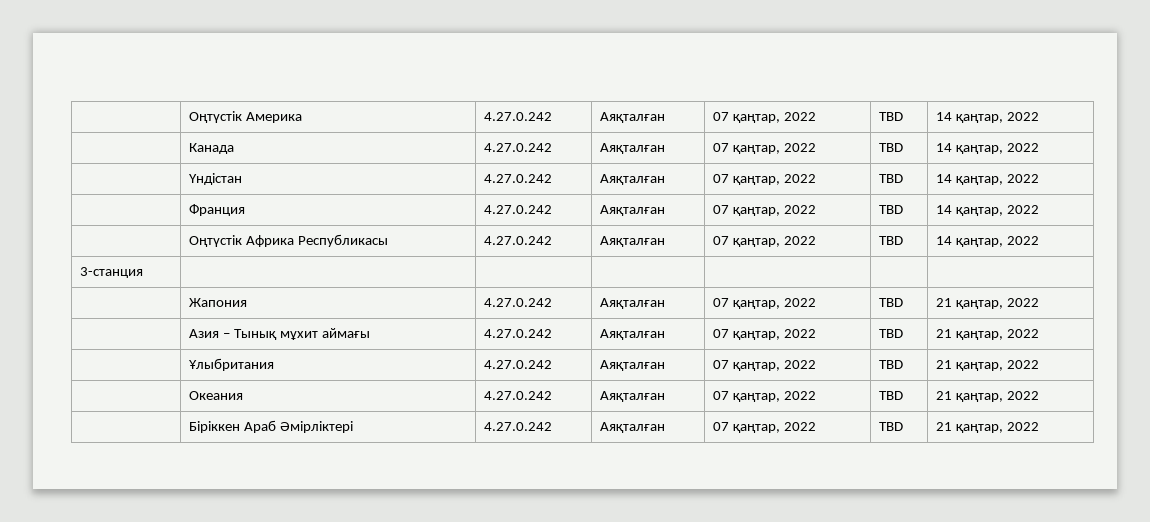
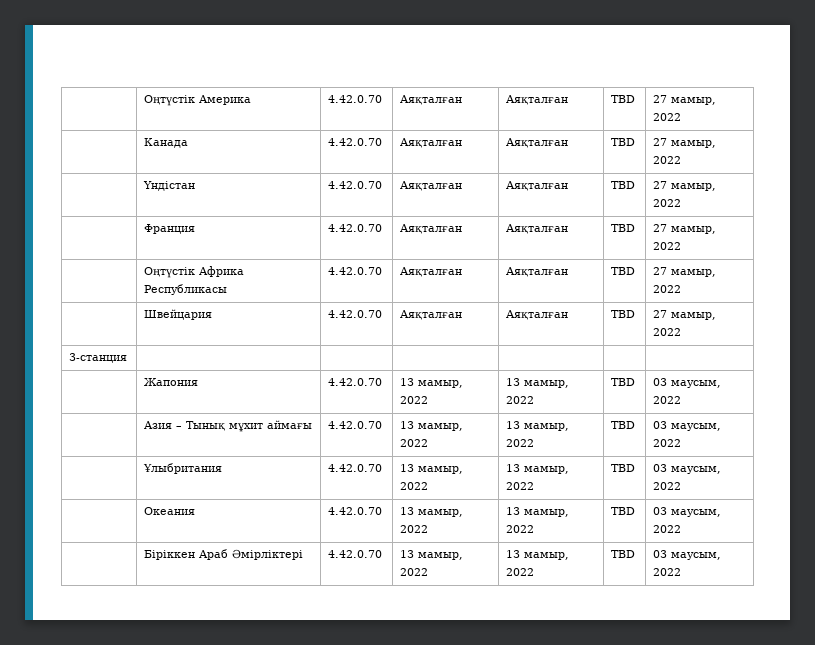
[483,112,552,121] [599,112,665,123] [712,112,816,123] [878,112,903,121] [935,112,1003,123] 4.27.0.242 | Аяқталған | 07 қаңтар, 2022 | TBD | 14 қаңтар, -> [328,95,383,103] [400,95,463,105] [506,95,569,105] [611,95,636,103] [653,95,717,105] 4.42.0.70 | Аяқталған | Аяқталған | TBD | 27 мамыр,
[483,143,552,152] [599,143,665,154] [712,143,816,154] [878,143,903,152] [935,143,1003,154] 4.27.0.242 | Аяқталған | 07 қаңтар, 2022 | TBD | 14 қаңтар, -> [328,138,383,146] [400,138,463,148] [506,138,569,148] [611,138,636,146] [653,138,717,148] 4.42.0.70 | Аяқталған | Аяқталған | TBD | 27 мамыр,
[483,174,552,183] [599,174,665,185] [712,174,816,185] [878,174,903,183] [935,174,1003,185] 4.27.0.242 | Аяқталған | 07 қаңтар, 2022 | TBD | 14 қаңтар, -> [328,181,383,189] [400,181,463,191] [506,181,569,191] [611,181,636,189] [653,181,717,191] 4.42.0.70 | Аяқталған | Аяқталған | TBD | 27 мамыр,
[483,205,552,214] [599,205,665,216] [712,205,816,216] [878,205,903,214] [935,205,1003,216] 4.27.0.242 | Аяқталған | 07 қаңтар, 2022 | TBD | 14 қаңтар, -> [328,224,383,232] [400,224,463,234] [506,224,569,234] [611,224,636,232] [653,224,717,234] 4.42.0.70 | Аяқталған | Аяқталған | TBD | 27 мамыр,
[483,236,552,245] [599,236,665,247] [712,236,816,247] [878,236,903,245] [935,236,1039,247] [79,267,143,278] [188,298,247,307] [483,298,552,307] [599,298,665,309] [712,298,816,309] [878,298,903,307] [935,298,1003,309] 4.27.0.242 | Аяқталған | 07 қаңтар, 2022 | TBD | 14 қаңтар, 2022 // 3-станция | | | | | | // | Жапония | 4.27.0.242 | Аяқталған | 07 қаңтар, 2022 | TBD | 21 қаңтар, -> [328,267,383,275] [400,267,463,277] [506,267,569,277] [611,267,636,275] [653,267,717,277] [653,285,682,293] [144,309,213,320] [328,310,383,318] [400,310,463,320] [506,310,569,320] [611,310,636,318] [653,310,717,320] [653,328,682,336] [69,353,128,363] [144,378,199,386] [328,378,383,386] [400,378,464,388] [400,396,429,404] [506,378,570,388] [506,396,535,404] [611,378,636,386] [653,378,722,388] 4.42.0.70 | Аяқталған | Аяқталған | TBD | 27 мамыр, 2022 // | Швейцария | 4.42.0.70 | Аяқталған | Аяқталған | TBD | 27 мамыр, 2022 // 3-станция | | | | | | // | Жапония | 4.42.0.70 | 13 мамыр, 2022 | 13 мамыр, 2022 | TBD | 03 маусым,
[483,329,552,338] [599,329,665,340] [712,329,816,340] [878,329,903,338] [935,329,1003,340] 4.27.0.242 | Аяқталған | 07 қаңтар, 2022 | TBD | 21 қаңтар, -> [328,421,383,429] [400,421,464,431] [400,439,429,447] [506,421,570,431] [506,439,535,447] [611,421,636,429] [653,421,722,431] 4.42.0.70 | 13 мамыр, 2022 | 13 мамыр, 2022 | TBD | 03 маусым,
[483,360,552,369] [599,360,665,371] [712,360,816,371] [878,360,903,369] [935,360,1003,371] 4.27.0.242 | Аяқталған | 07 қаңтар, 2022 | TBD | 21 қаңтар, -> [328,464,383,472] [400,464,464,474] [400,482,429,490] [506,464,570,474] [506,482,535,490] [611,464,636,472] [653,464,722,474] 4.42.0.70 | 13 мамыр, 2022 | 13 мамыр, 2022 | TBD | 03 маусым,
[483,391,552,400] [599,391,665,402] [712,391,816,402] [878,391,903,400] [935,391,1003,402] 4.27.0.242 | Аяқталған | 07 қаңтар, 2022 | TBD | 21 қаңтар, -> [328,507,383,515] [400,507,464,517] [400,525,429,533] [506,507,570,517] [506,525,535,533] [611,507,636,515] [653,507,722,517] 4.42.0.70 | 13 мамыр, 2022 | 13 мамыр, 2022 | TBD | 03 маусым,
[483,422,552,431] [599,422,665,433] [712,422,816,433] [878,422,903,431] [935,422,1003,433] 4.27.0.242 | Аяқталған | 07 қаңтар, 2022 | TBD | 21 қаңтар, -> [328,550,383,558] [400,550,464,560] [400,568,429,576] [506,550,570,560] [506,568,535,576] [611,550,636,558] [653,550,722,560] 4.42.0.70 | 13 мамыр, 2022 | 13 мамыр, 2022 | TBD | 03 маусым,

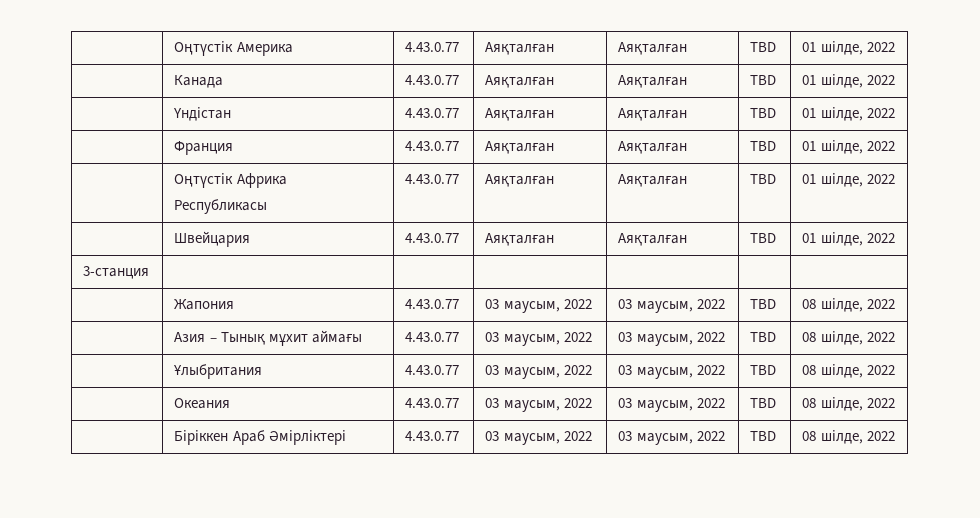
[328,95,383,103] [400,95,463,105] [506,95,569,105] [611,95,636,103] [653,95,717,105] 4.42.0.70 | Аяқталған | Аяқталған | TBD | 27 мамыр, -> [405,42,460,52] [485,42,555,55] [618,42,688,55] [750,42,777,52] [802,41,863,55] 4.43.0.77 | Аяқталған | Аяқталған | TBD | 01 шілде,
[328,138,383,146] [400,138,463,148] [506,138,569,148] [611,138,636,146] [653,138,717,148] 4.42.0.70 | Аяқталған | Аяқталған | TBD | 27 мамыр, -> [405,75,460,85] [485,75,555,88] [618,75,688,88] [750,75,777,85] [802,74,863,88] 4.43.0.77 | Аяқталған | Аяқталған | TBD | 01 шілде,
[328,181,383,189] [400,181,463,191] [506,181,569,191] [611,181,636,189] [653,181,717,191] 4.42.0.70 | Аяқталған | Аяқталған | TBD | 27 мамыр, -> [405,108,460,118] [485,108,555,121] [618,108,688,121] [750,108,777,118] [802,107,863,121] 4.43.0.77 | Аяқталған | Аяқталған | TBD | 01 шілде,
[328,224,383,232] [400,224,463,234] [506,224,569,234] [611,224,636,232] [653,224,717,234] 4.42.0.70 | Аяқталған | Аяқталған | TBD | 27 мамыр, -> [405,141,460,151] [485,141,555,154] [618,141,688,154] [750,141,777,151] [802,140,863,154] 4.43.0.77 | Аяқталған | Аяқталған | TBD | 01 шілде,
[328,267,383,275] [400,267,463,277] [506,267,569,277] [611,267,636,275] [653,267,717,277] 4.42.0.70 | Аяқталған | Аяқталған | TBD | 27 мамыр, -> [405,174,460,184] [485,174,555,187] [618,174,688,187] [750,174,777,184] [802,173,863,187] 4.43.0.77 | Аяқталған | Аяқталған | TBD | 01 шілде,
[328,310,383,318] [400,310,463,320] [506,310,569,320] [611,310,636,318] [653,310,717,320] 4.42.0.70 | Аяқталған | Аяқталған | TBD | 27 мамыр, -> [405,233,460,243] [485,233,555,246] [618,233,688,246] [750,233,777,243] [802,232,863,246] 4.43.0.77 | Аяқталған | Аяқталған | TBD | 01 шілде,
[328,378,383,386] [400,378,464,388] [400,396,429,404] [506,378,570,388] [506,396,535,404] [611,378,636,386] [653,378,722,388] 4.42.0.70 | 13 мамыр, 2022 | 13 мамыр, 2022 | TBD | 03 маусым, -> [405,299,460,309] [485,299,592,313] [618,299,725,313] [750,299,777,309] [802,298,863,312] 4.43.0.77 | 03 маусым, 2022 | 03 маусым, 2022 | TBD | 08 шілде,
[328,421,383,429] [400,421,464,431] [400,439,429,447] [506,421,570,431] [506,439,535,447] [611,421,636,429] [653,421,722,431] 4.42.0.70 | 13 мамыр, 2022 | 13 мамыр, 2022 | TBD | 03 маусым, -> [405,332,460,342] [485,332,592,346] [618,332,725,346] [750,332,777,342] [802,331,863,345] 4.43.0.77 | 03 маусым, 2022 | 03 маусым, 2022 | TBD | 08 шілде,
[328,464,383,472] [400,464,464,474] [400,482,429,490] [506,464,570,474] [506,482,535,490] [611,464,636,472] [653,464,722,474] 4.42.0.70 | 13 мамыр, 2022 | 13 мамыр, 2022 | TBD | 03 маусым, -> [405,365,460,375] [485,365,592,379] [618,365,725,379] [750,365,777,375] [802,364,863,378] 4.43.0.77 | 03 маусым, 2022 | 03 маусым, 2022 | TBD | 08 шілде,
[328,507,383,515] [400,507,464,517] [400,525,429,533] [506,507,570,517] [506,525,535,533] [611,507,636,515] [653,507,722,517] 4.42.0.70 | 13 мамыр, 2022 | 13 мамыр, 2022 | TBD | 03 маусым, -> [405,398,460,408] [485,398,592,412] [618,398,725,412] [750,398,777,408] [802,397,863,411] 4.43.0.77 | 03 маусым, 2022 | 03 маусым, 2022 | TBD | 08 шілде,
[328,550,383,558] [400,550,464,560] [400,568,429,576] [506,550,570,560] [506,568,535,576] [611,550,636,558] [653,550,722,560] 4.42.0.70 | 13 мамыр, 2022 | 13 мамыр, 2022 | TBD | 03 маусым, -> [405,431,460,441] [485,431,592,445] [618,431,725,445] [750,431,777,441] [802,430,863,444] 4.43.0.77 | 03 маусым, 2022 | 03 маусым, 2022 | TBD | 08 шілде,

